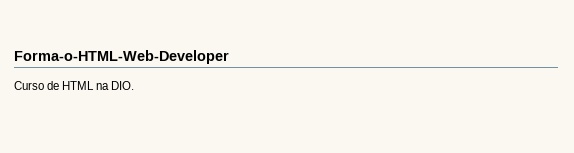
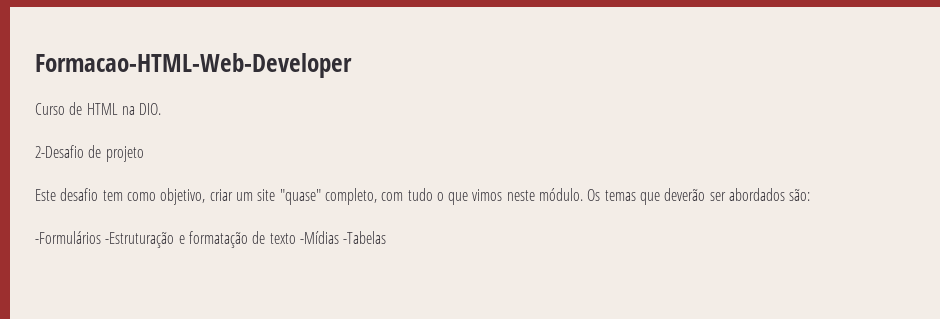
[14,50,229,64] Forma-o-HTML-Web-Developer -> [35,53,352,78] Formacao-HTML-Web-Developer
(135, 85) none -> [35,145,144,162] [35,188,811,205] [35,231,387,248] // 2-Desafio de projeto // Este desafio tem como objetivo, criar um site "quase" completo, com tudo o que vimos neste módulo. Os temas que deverão ser abordados são: // -Formulários -Estruturação e formatação de texto -Mídias -Tabelas

